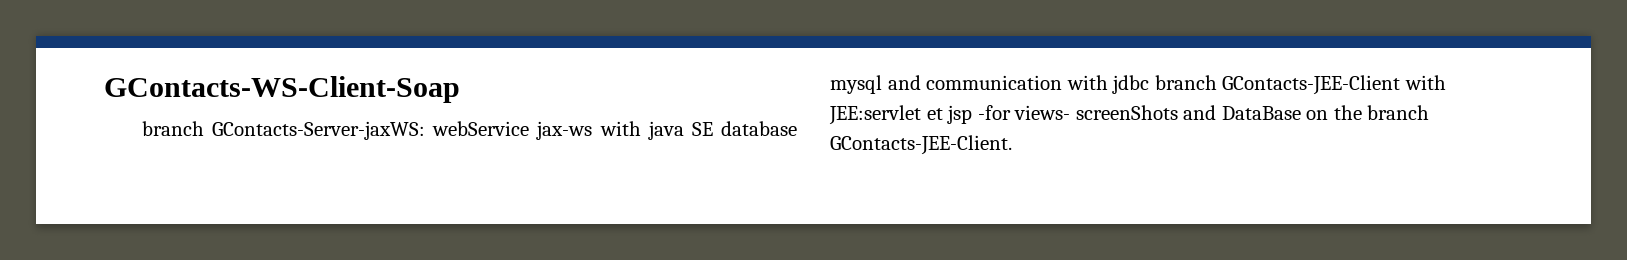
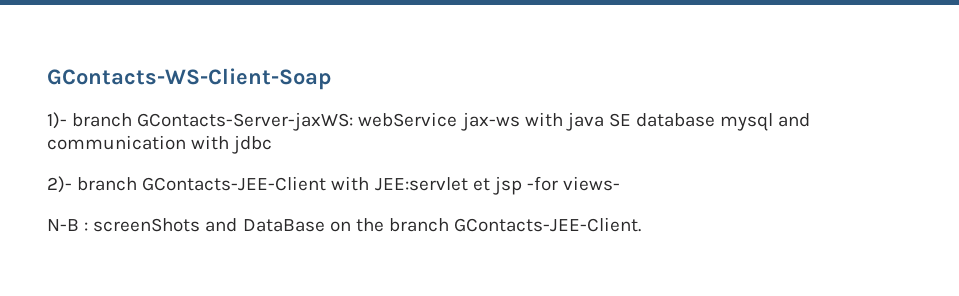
(460, 89) none -> [47,112,67,129] 1)-
(1150, 84) none -> [47,176,72,193] // 2)-
(1071, 112) none -> [47,219,89,231] // N-B :

